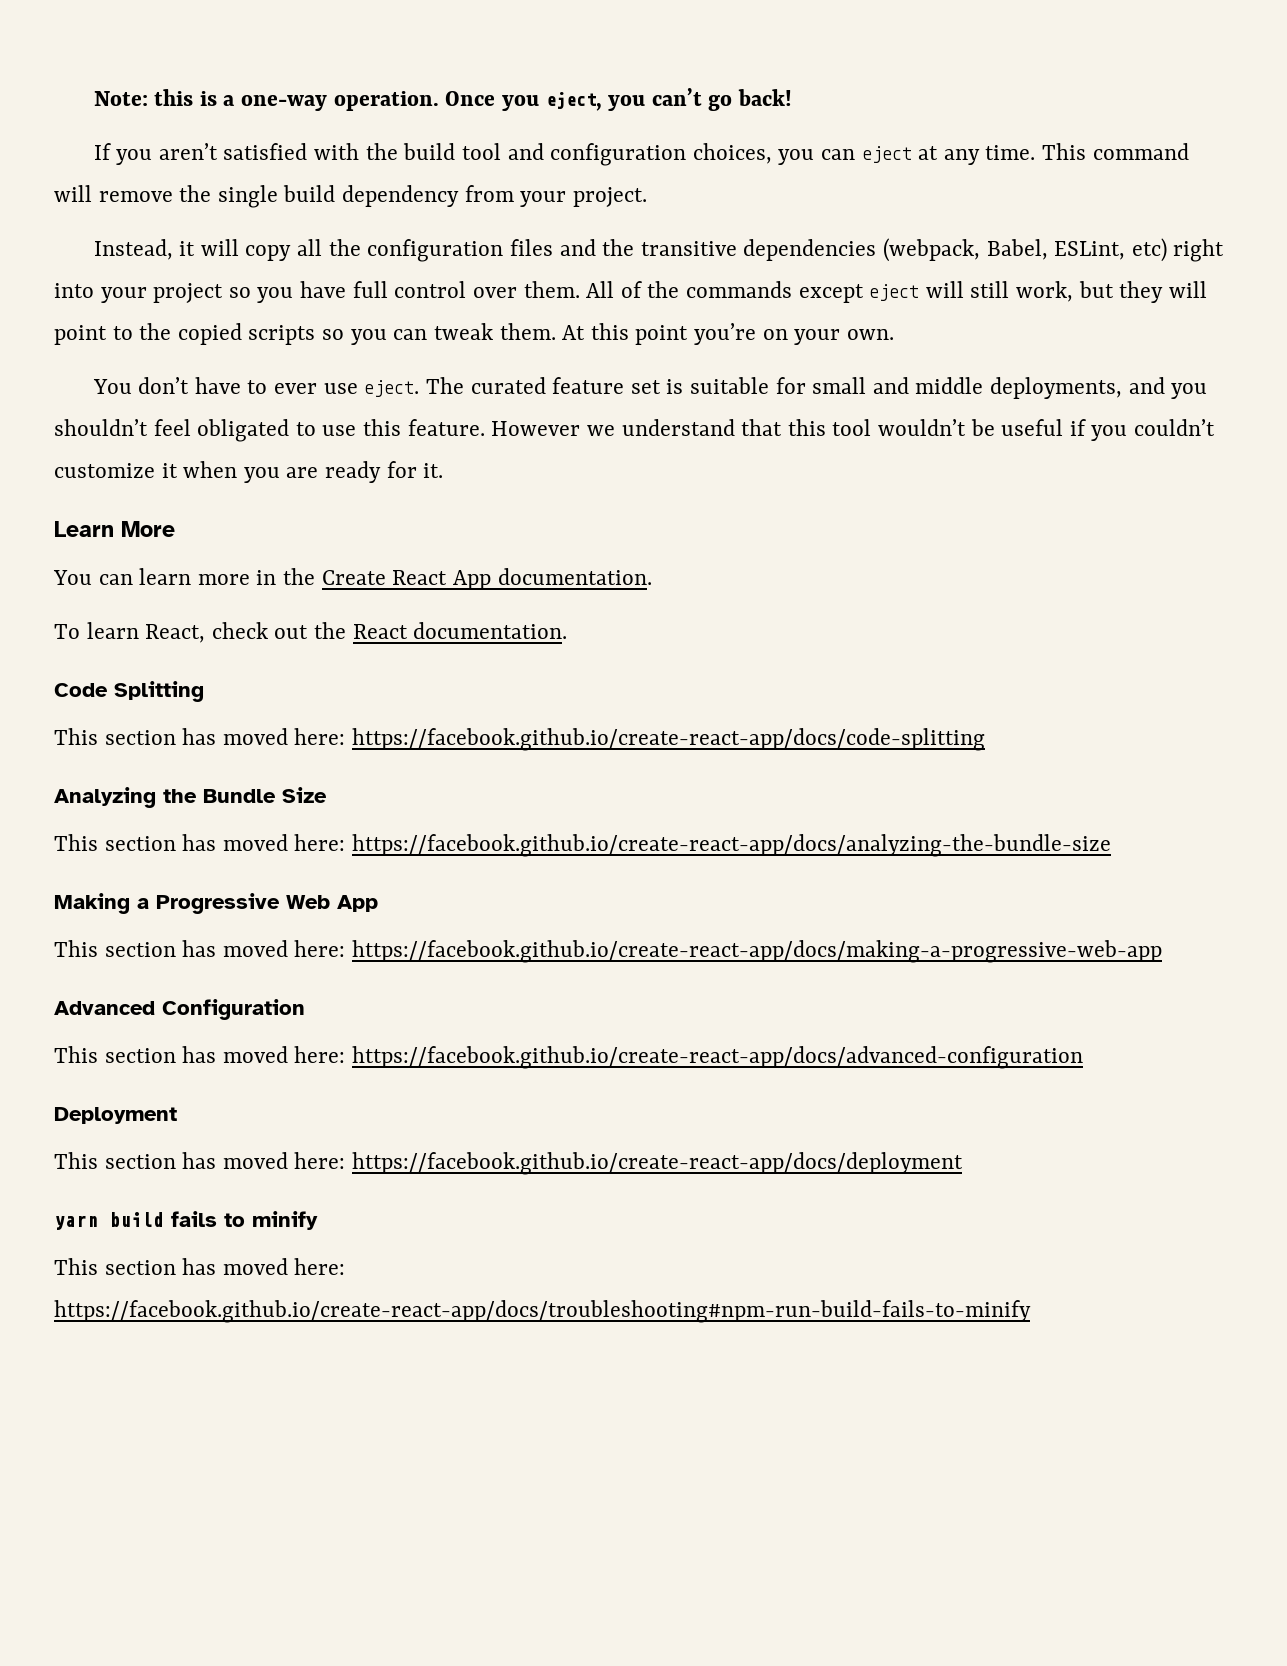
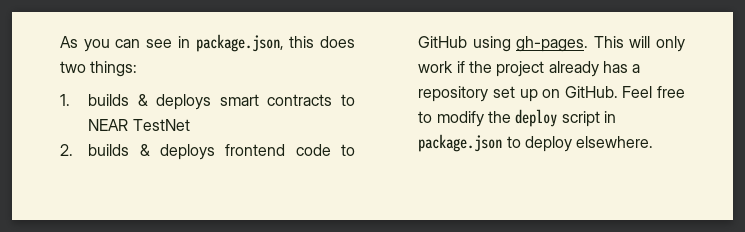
[93,88,793,111] [93,143,1189,166] [54,185,647,208] [93,238,1225,262] [54,281,1207,303] [54,323,894,345] [92,377,1208,399] [54,419,1216,442] [54,461,444,483] [54,521,175,537] [53,568,652,590] [54,622,568,643] [54,681,204,702] [54,728,986,751] [54,787,327,808] [54,834,1112,857] [54,893,378,914] [54,940,1163,963] [54,999,305,1020] [54,1046,1084,1069] [54,1107,177,1124] [54,1152,964,1175] [54,1211,318,1230] [54,1258,346,1275] [54,1300,1031,1323] Note: this is a one-way operation. Once you eject, you can’t go back! // If you aren’t satisfied with the build tool and configuration choices, you can eject at any time. This command will remove the single build dependency from your project. // Instead, it will copy all the configuration files and the transitive dependencies (webpack, Babel, ESLint, etc) right into your project so you have full control over them. All of the commands except eject will still work, but they will point to the copied scripts so you can tweak them. At this point you’re on your own. // You don’t have to ever use eject. The curated feature set is suitable for small and middle deployments, and you shouldn’t feel obligated to use this feature. However we understand that this tool wouldn’t be useful if you couldn’t customize it when you are ready for it. // Learn More // You can learn more in the Create React App documentation. // To learn React, check out the React documentation. // Code Splitting // This section has moved here: https://facebook.github.io/create-react-app/docs/code-splitting // Analyzing the Bundle Size // This section has moved here: https://facebook.github.io/create-react-app/docs/analyzing-the-bundle-size // Making a Progressive Web App // This section has moved here: https://facebook.github.io/create-react-app/docs/making-a-progressive-web-app // Advanced Configuration // This section has moved here: https://facebook.github.io/create-react-app/docs/advanced-configuration // Deployment // This section has moved here: https://facebook.github.io/create-react-app/docs/deployment // yarn build fails to minify // This section has moved here: https://facebook.github.io/create-react-app/docs/troubleshooting#npm-run-build-fails-to-minify -> [60,34,355,52] [60,61,138,77] [60,94,355,110] [88,119,190,131] [60,144,355,160] [418,36,685,52] [418,61,641,77] [418,86,685,102] [418,109,617,127] [418,134,654,152] As you can see in package.json, this does two things: // 1. builds & deploys smart contracts to NEAR TestNet // 2. builds & deploys frontend code to GitHub using gh-pages. This will only work if the project already has a repository set up on GitHub. Feel free to modify the deploy script in package.json to deploy elsewhere.

